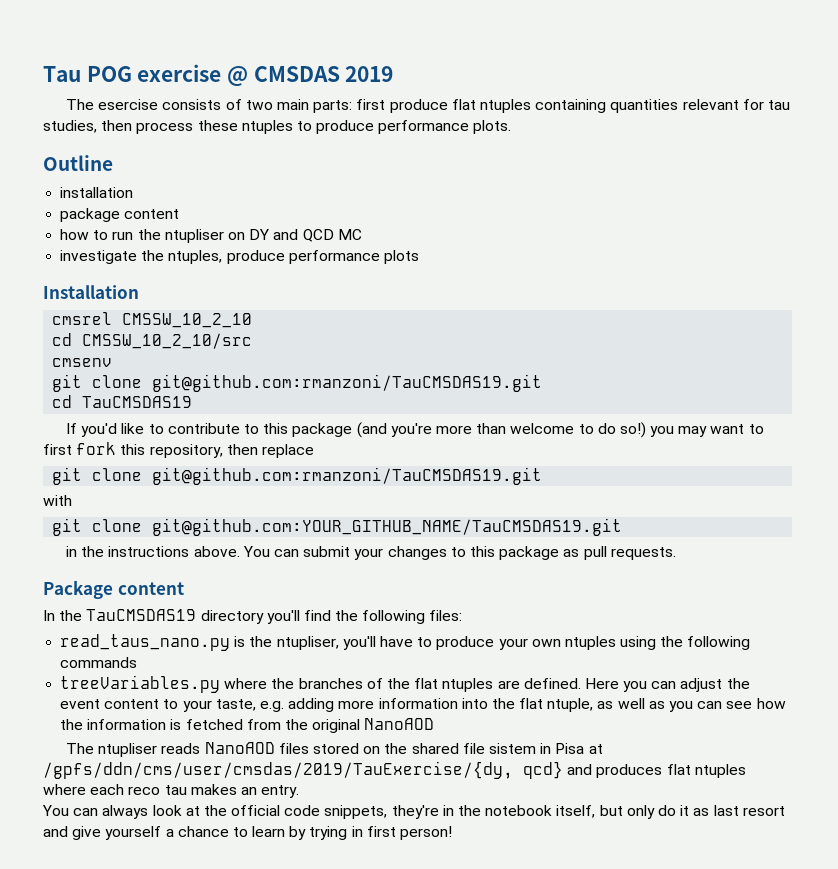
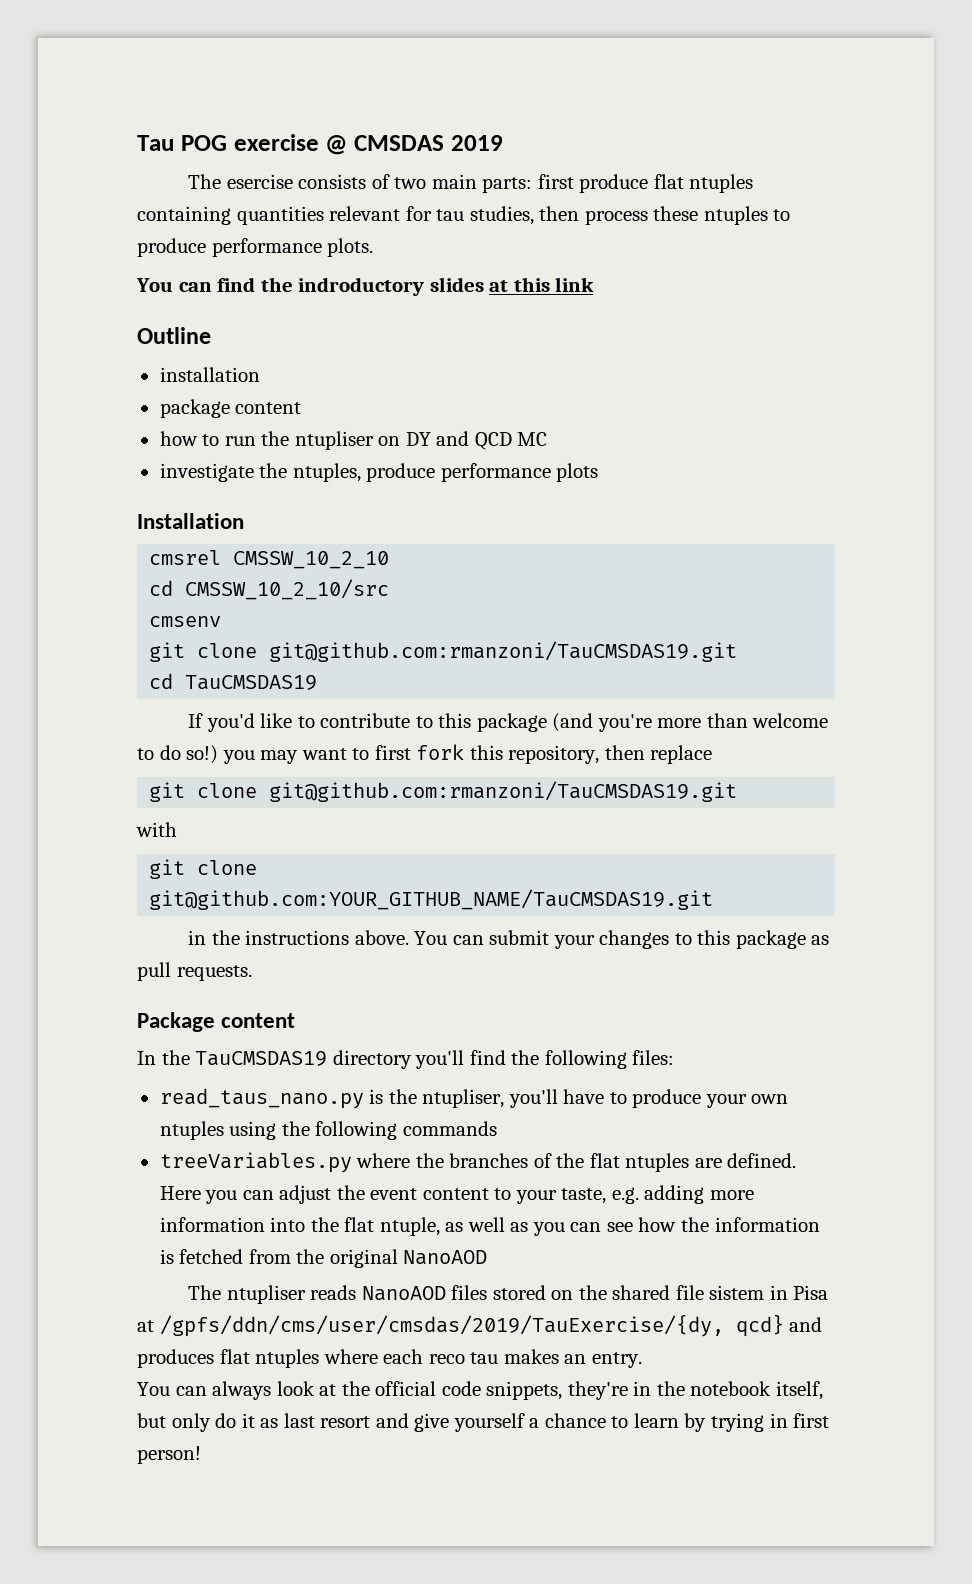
(512, 127) none -> [136,277,595,296] // You can find the indroductory slides at this link

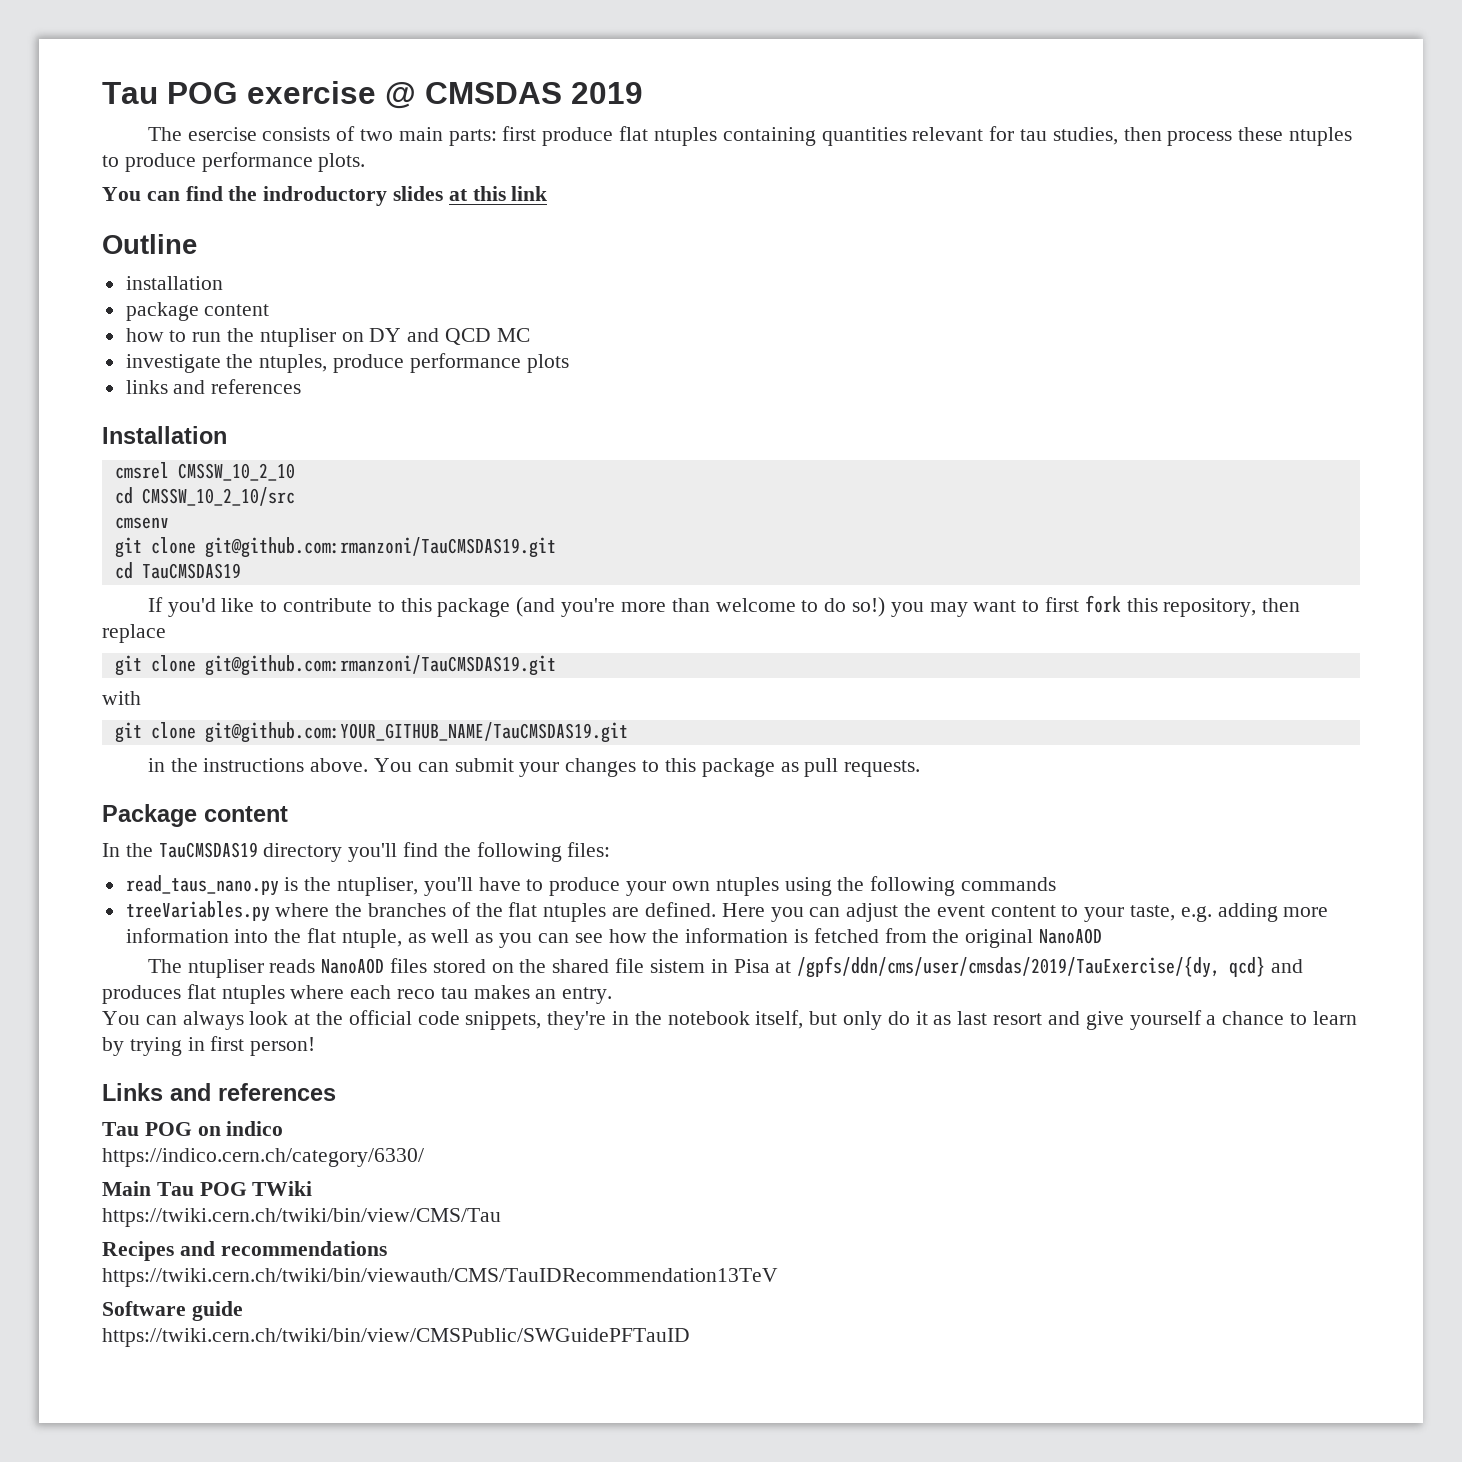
(599, 472) none -> [125,379,302,394] // links and references
(201, 1455) none -> [102,1083,336,1101] [102,1121,284,1136] [102,1148,424,1167] [102,1181,313,1196] [102,1208,501,1227] [102,1241,387,1261] [102,1268,778,1287] [102,1301,243,1321] [102,1328,690,1347] // Links and references // Tau POG on indico // https://indico.cern.ch/category/6330/ // Main Tau POG TWiki // https://twiki.cern.ch/twiki/bin/view/CMS/Tau // Recipes and recommendations // https://twiki.cern.ch/twiki/bin/viewauth/CMS/TauIDRecommendation13TeV // Software guide // https://twiki.cern.ch/twiki/bin/view/CMSPublic/SWGuidePFTauID

